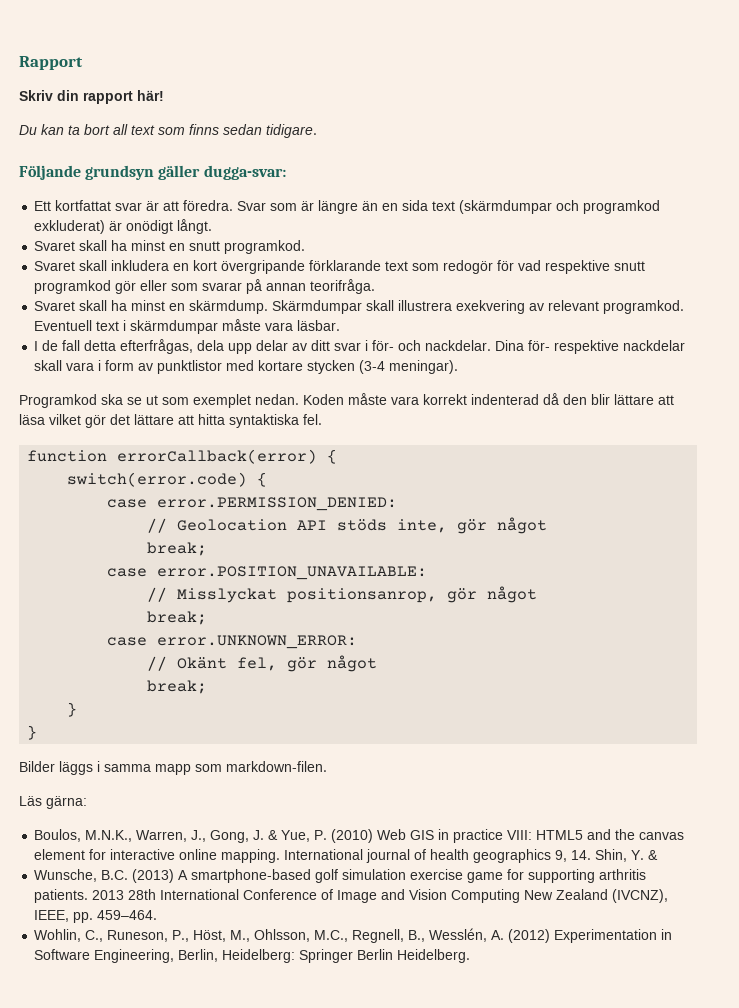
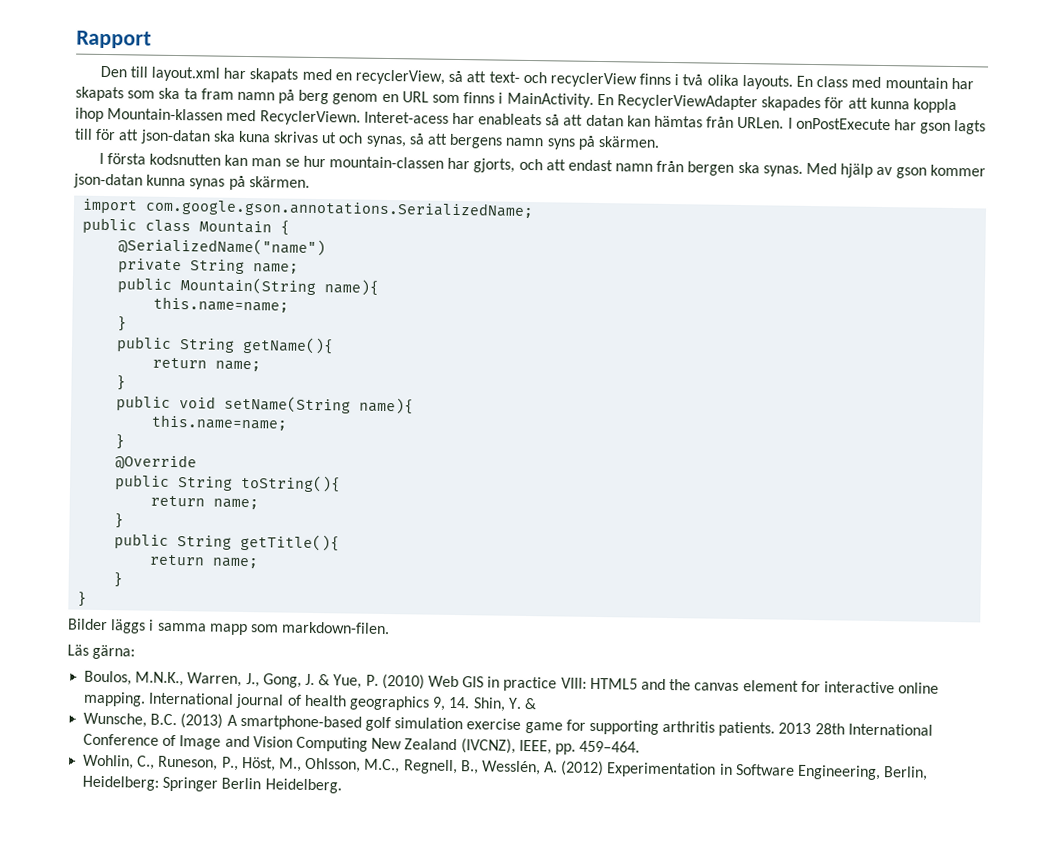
[19,90,164,104] [19,124,317,138] [19,165,286,180] [34,200,661,214] [34,219,213,234] [34,240,306,254] [34,260,646,274] [34,279,376,294] [34,300,685,314] [34,319,341,334] [34,339,686,354] [34,360,459,374] [19,393,674,408] [19,414,322,428] [27,449,338,464] [67,472,268,487] [107,497,398,511] [147,517,548,534] [147,542,208,556] [107,566,428,580] [147,586,538,603] [147,611,208,625] [107,635,358,649] [147,655,378,672] [147,680,208,694] Skriv din rapport här! // Du kan ta bort all text som finns sedan tidigare. // Följande grundsyn gäller dugga-svar: // Ett kortfattat svar är att föredra. Svar som är längre än en sida text (skärmdumpar och programkod exkluderat) är onödigt långt. // Svaret skall ha minst en snutt programkod. // Svaret skall inkludera en kort övergripande förklarande text som redogör för vad respektive snutt programkod gör eller som svarar på annan teorifråga. // Svaret skall ha minst en skärmdump. Skärmdumpar skall illustrera exekvering av relevant programkod. Eventuell text i skärmdumpar måste vara läsbar. // I de fall detta efterfrågas, dela upp delar av ditt svar i för- och nackdelar. Dina för- respektive nackdelar skall vara i form av punktlistor med kortare stycken (3-4 meningar). // Programkod ska se ut som exemplet nedan. Koden måste vara korrekt indenterad då den blir lättare att läsa vilket gör det lättare att hitta syntaktiska fel. // function errorCallback(error) { // switch(error.code) { // case error.PERMISSION_DENIED: // // Geolocation API stöds inte, gör något // break; // case error.POSITION_UNAVAILABLE: // // Misslyckat positionsanrop, gör något // break; // case error.UNKNOWN_ERROR: // // Okänt fel, gör något // break; -> [99,65,974,90] [75,86,957,114] [75,107,987,135] [74,128,660,150] [98,152,986,179] [73,173,310,190] [82,198,535,220] [82,217,291,236] [118,237,327,257] [118,258,300,274] [117,277,380,296] [153,296,290,313] [117,316,128,332] [116,336,335,355] [152,357,262,372] [116,375,127,391] [116,395,415,415] [151,414,289,431] [115,434,126,450] [115,454,198,471] [114,474,342,493] [150,495,260,510] [114,513,125,529] [114,533,341,552] [149,554,260,569] Den till layout.xml har skapats med en recyclerView, så att text- och recyclerView finns i två olika layouts. En class med mountain har skapats som ska ta fram namn på berg genom en URL som finns i MainActivity. En RecyclerViewAdapter skapades för att kunna koppla ihop Mountain-klassen med RecyclerViewn. Interet-acess har enableats så att datan kan hämtas från URLen. I onPostExecute har gson lagts till för att json-datan ska kuna skrivas ut och synas, så att bergens namn syns på skärmen. // I första kodsnutten kan man se hur mountain-classen har gjorts, och att endast namn från bergen ska synas. Med hjälp av gson kommer json-datan kunna synas på skärmen. // import com.google.gson.annotations.SerializedName; // public class Mountain { // @SerializedName("name") // private String name; // public Mountain(String name){ // this.name=name; // } // public String getName(){ // return name; // } // public void setName(String name){ // this.name=name; // } // @Override // public String toString(){ // return name; // } // public String getTitle(){ // return name;

